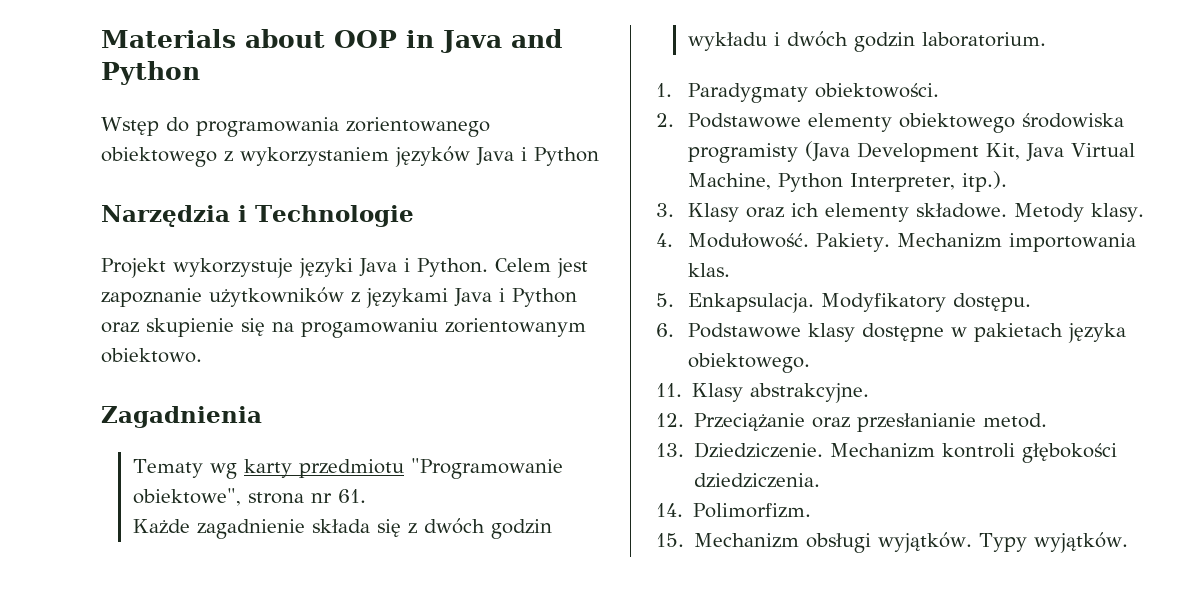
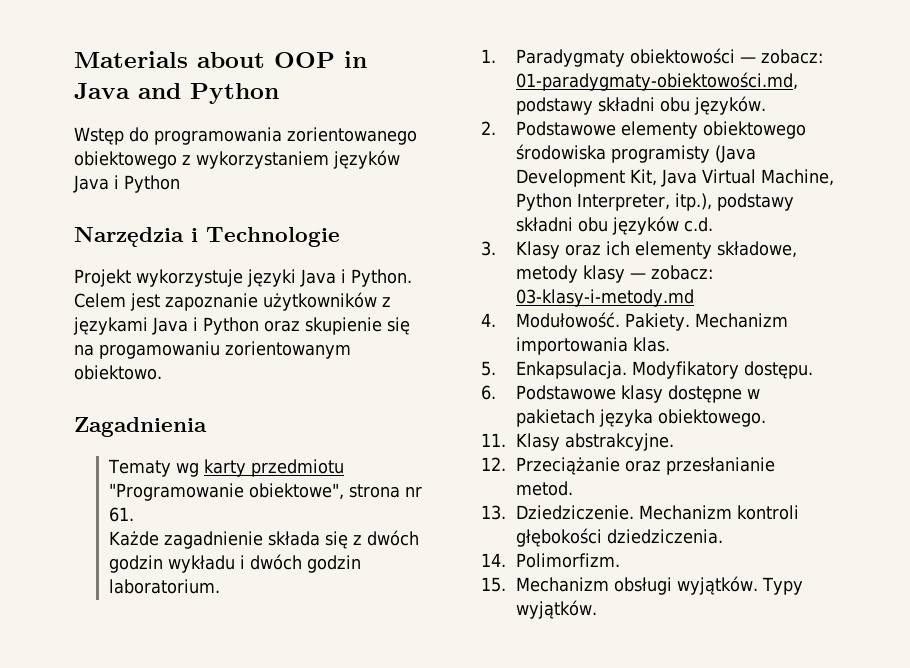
[814,83,939,98] obiektowości. -> [629,48,823,64] [515,72,798,91] [515,96,766,115] obiektowości — zobacz: 01-paradygmaty-obiektowości.md, podstawy składni obu języków.
[961,171,1007,192] itp.). -> [674,193,794,211] [515,216,713,235] itp.), podstawy składni obu języków c.d.
[915,203,1144,222] składowe. Metody klasy. -> [716,241,797,258] [515,265,713,283] [515,289,694,307] składowe, metody klasy — zobacz: 03-klasy-i-metody.md

